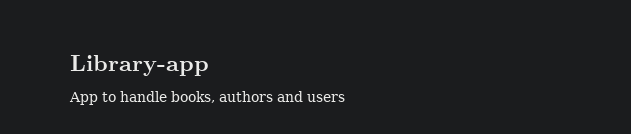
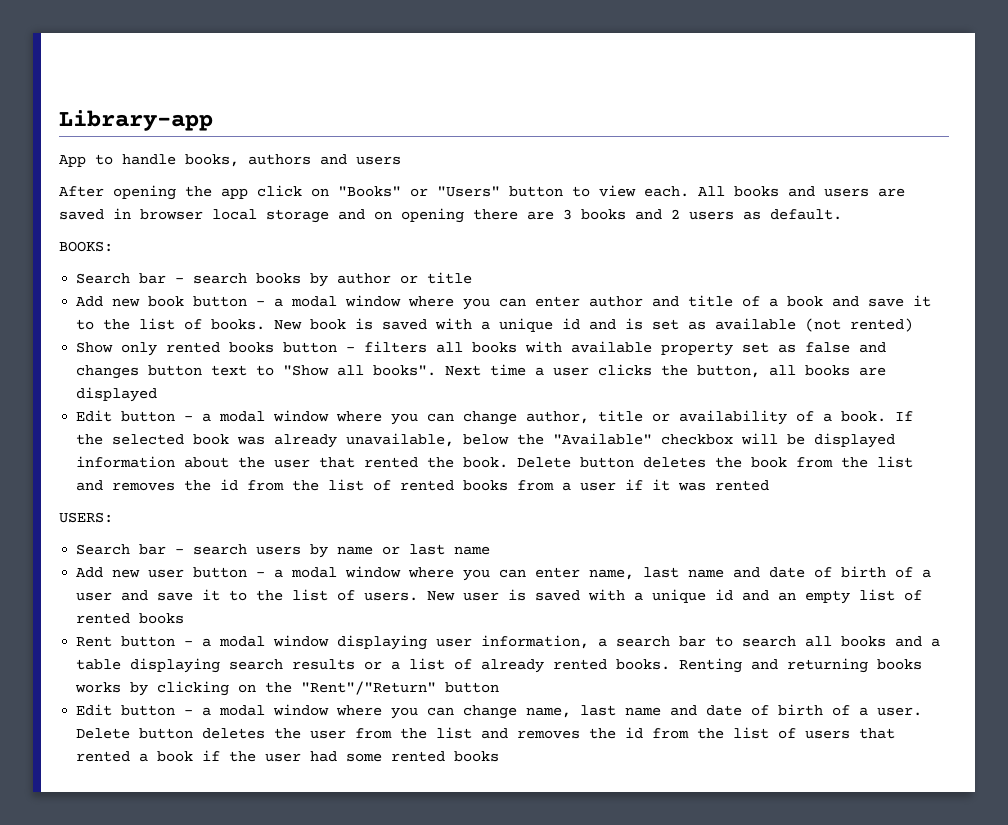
(345, 98) none -> [59,185,905,200] [59,208,842,223] [59,241,113,252] [76,272,473,287] [76,295,932,310] [76,318,914,332] [76,341,887,356] [76,364,887,379] [76,387,158,402] [76,410,914,425] [76,433,896,448] [76,456,914,468] [76,479,770,491] [59,512,113,523] [76,544,491,558] [76,566,932,581] [76,589,923,604] [76,613,185,624] [76,635,941,650] [76,658,923,673] [75,681,500,696] [76,704,923,719] [76,727,896,739] [76,750,500,762] // After opening the app click on "Books" or "Users" button to view each. All books and users are saved in browser local storage and on opening there are 3 books and 2 users as default. // BOOKS: // Search bar - search books by author or title // Add new book button - a modal window where you can enter author and title of a book and save it to the list of books. New book is saved with a unique id and is set as available (not rented) // Show only rented books button - filters all books with available property set as false and changes button text to "Show all books". Next time a user clicks the button, all books are displayed // Edit button - a modal window where you can change author, title or availability of a book. If the selected book was already unavailable, below the "Available" checkbox will be displayed information about the user that rented the book. Delete button deletes the book from the list and removes the id from the list of rented books from a user if it was rented // USERS: // Search bar - search users by name or last name // Add new user button - a modal window where you can enter name, last name and date of birth of a user and save it to the list of users. New user is saved with a unique id and an empty list of rented books // Rent button - a modal window displaying user information, a search bar to search all books and a table displaying search results or a list of already rented books. Renting and returning books works by clicking on the "Rent"/"Return" button // Edit button - a modal window where you can change name, last name and date of birth of a user. Delete button deletes the user from the list and removes the id from the list of users that rented a book if the user had some rented books

